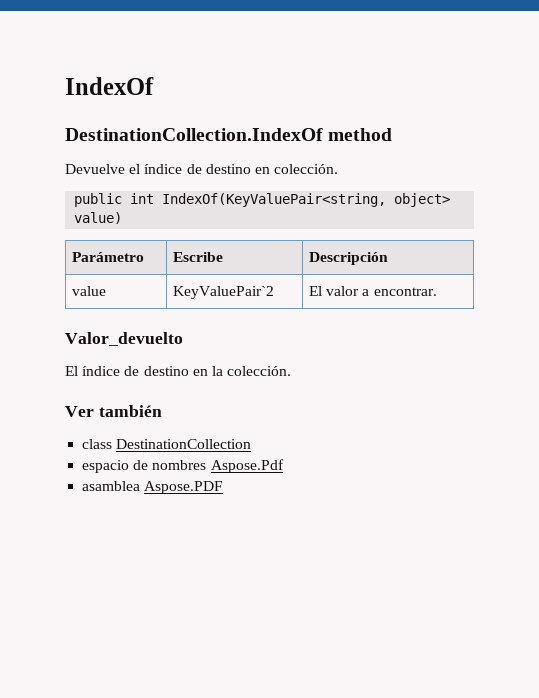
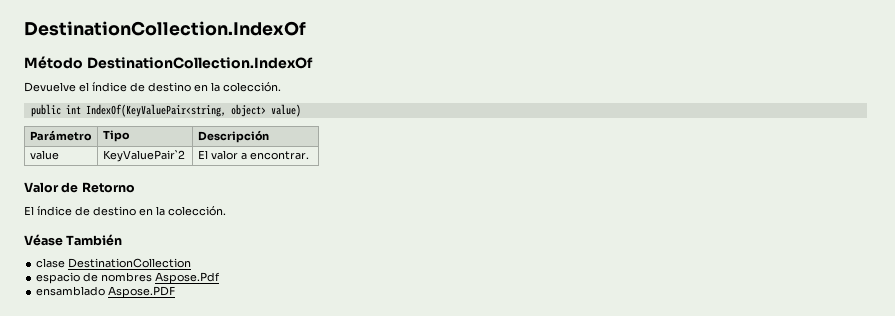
[65,77,154,95] [65,128,393,141] IndexOf // DestinationCollection.IndexOf method -> [24,21,306,36] [24,56,313,69] DestinationCollection.IndexOf // Método DestinationCollection.IndexOf
(270, 170) none -> [211,82,220,92] la
[172,252,223,262] Escribe -> [102,130,130,142] Tipo
[65,332,183,346] Valor_devuelto -> [24,182,135,193] Valor de Retorno
[65,405,162,417] [82,439,113,449] Ver también // class -> [24,234,123,246] [36,258,66,268] Véase También // clase
[82,481,141,491] asamblea -> [36,286,106,296] ensamblado

